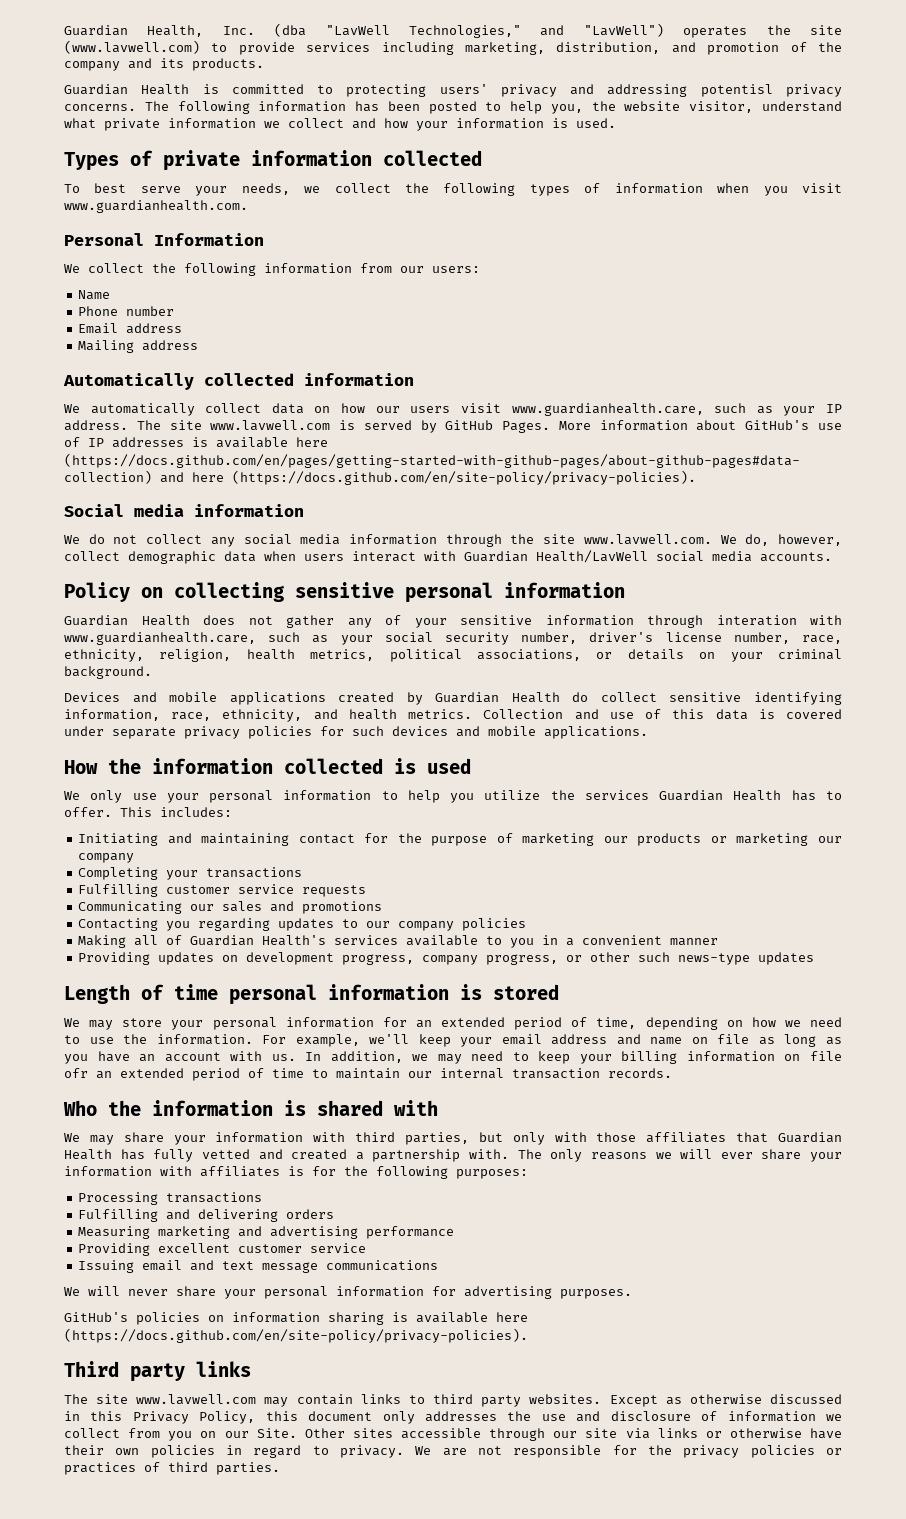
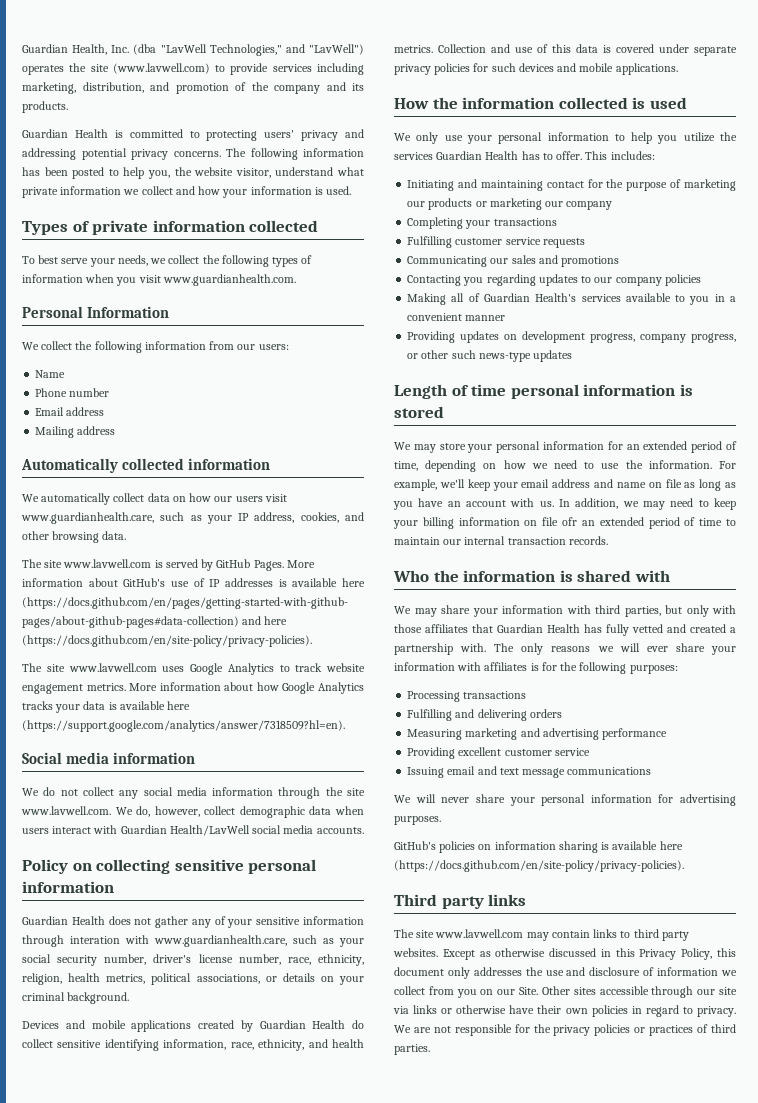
[700,84,773,97] potentisl -> [81,148,127,160] potential
[64,420,128,431] address. -> [254,512,364,523] [22,531,127,543] address, cookies, and other browsing data. //
(696, 477) none -> [22,663,365,675] [22,682,364,694] [22,701,191,713] [22,720,345,732] // The site www.lavwell.com uses Google Analytics to track website engagement metrics. More information about how Google Analytics tracks your data is available here (https://support.google.com/analytics/answer/7318509?hl=en).

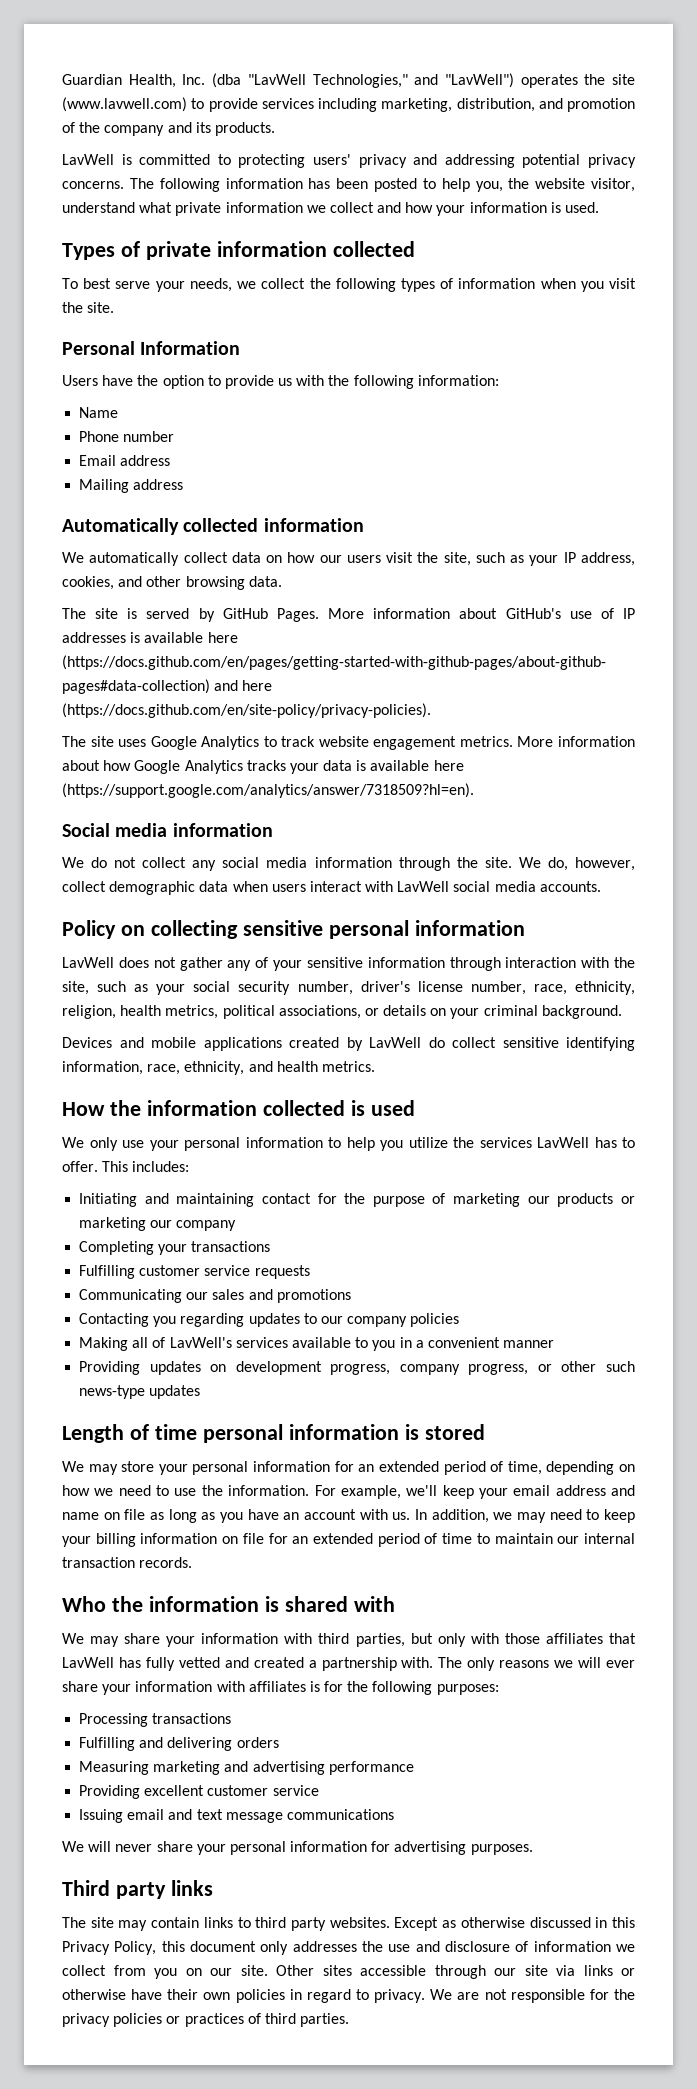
[22,129,108,138] Guardian Health -> [62,154,114,165] LavWell
[162,274,296,286] www.guardianhealth.com. -> [62,302,115,313] the site.
[22,341,289,353] We collect the following information from our users: -> [62,375,499,389] Users have the option to provide us with the following information:
[21,512,154,524] www.guardianhealth.care, -> [417,552,471,566] the site,
[63,559,152,568] www.lavwell.com -> (119, 613) none
[68,663,157,672] www.lavwell.com -> (114, 741) none
[347,788,366,796] [21,806,111,815] site www.lavwell.com. -> [484,857,512,868] site.
[120,825,250,836] Guardian Health/LavWell -> [397,881,450,892] LavWell
[22,916,105,925] Guardian Health -> [62,957,114,968] LavWell
[70,935,287,947] interation with www.guardianhealth.care, -> [505,957,635,968] [62,981,89,995] interaction with the site,
[259,1020,346,1029] Guardian Health -> [369,1037,421,1048] LavWell
[438,44,737,56] [394,63,678,75] Collection and use of this data is covered under separate privacy policies for such devices and mobile applications. -> (375, 1066) none
[436,151,519,160] Guardian Health -> [537,1137,589,1148] LavWell
[484,293,577,302] Guardian Health's -> [169,1337,232,1348] LavWell's
[562,517,578,526] ofr -> [268,1533,288,1544] for
[497,624,580,633] Guardian Health -> [62,1657,114,1668] LavWell
[394,841,683,853] [394,860,684,872] // GitHub's policies on information sharing is available here (https://docs.github.com/en/site-policy/privacy-policies). -> (533, 1849) none
[435,929,524,938] www.lavwell.com -> (114, 1922) none
[519,987,539,995] Site. -> [240,1965,268,1976] site.

